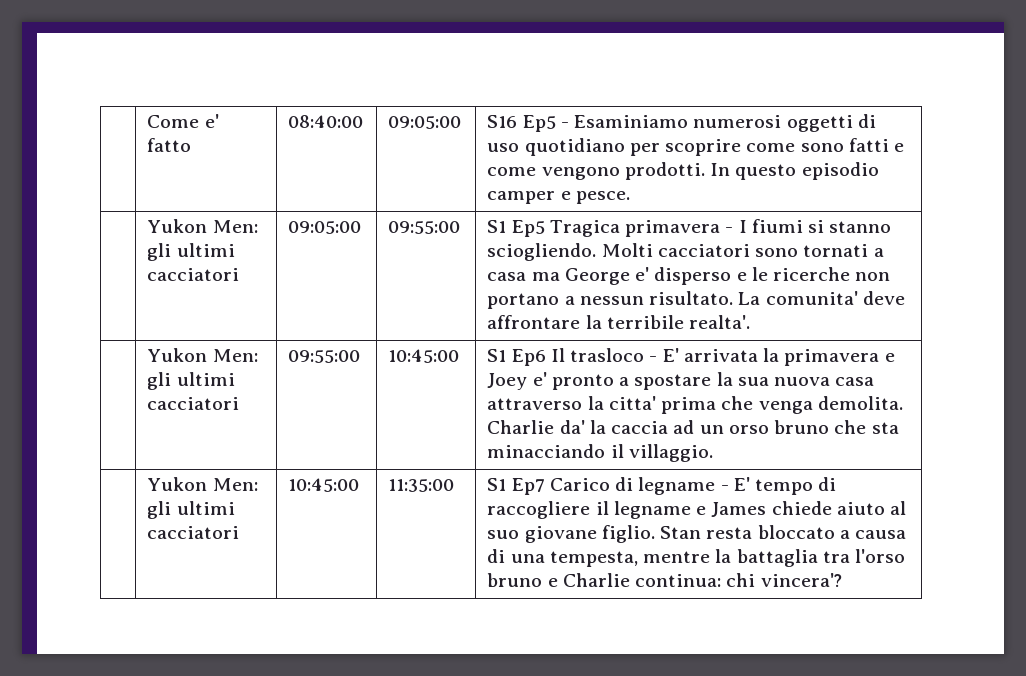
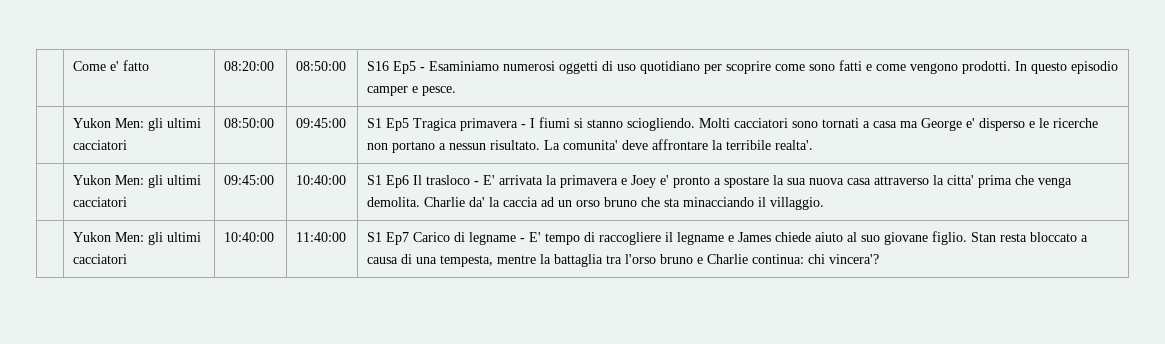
[288,115,364,128] [388,116,462,129] 08:40:00 | 09:05:00 -> [224,61,275,71] [296,61,347,71] 08:20:00 | 08:50:00
[288,221,362,234] [388,221,461,234] 09:05:00 | 09:55:00 -> [224,118,275,128] [296,118,347,128] 08:50:00 | 09:45:00
[288,350,361,363] [388,349,460,363] 09:55:00 | 10:45:00 -> [224,175,275,185] [296,175,347,185] 09:45:00 | 10:40:00
[288,478,360,492] [388,479,455,492] 10:45:00 | 11:35:00 -> [224,232,275,242] [296,232,347,242] 10:40:00 | 11:40:00

